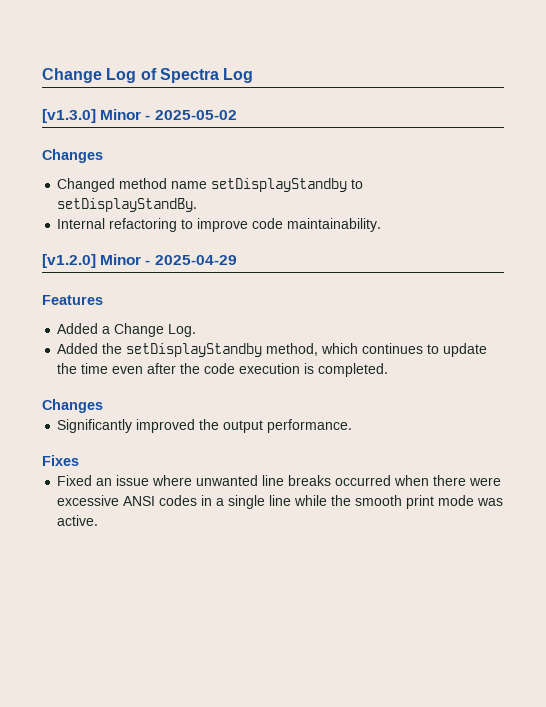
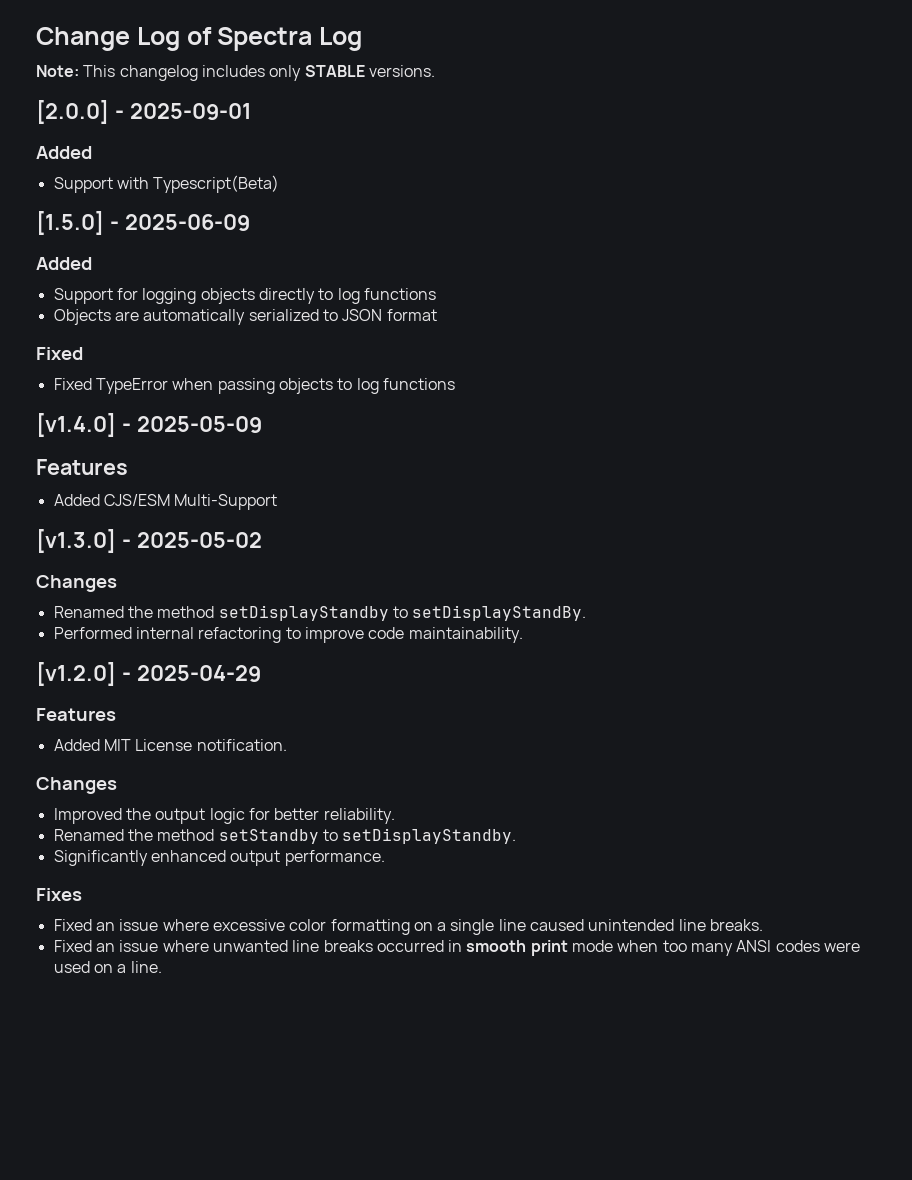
(254, 75) none -> [36,65,435,81] [36,100,251,124] [36,146,92,159] [53,175,280,193] [36,211,250,235] [36,257,92,270] [53,288,436,304] [53,309,437,325] [36,347,83,360] [53,378,455,394] [36,413,262,437] [36,459,128,475] [53,494,278,510] // Note: This changelog includes only STABLE versions. // [2.0.0] - 2025-09-01 // Added // Support with Typescript(Beta) // [1.5.0] - 2025-06-09 // Added // Support for logging objects directly to log functions // Objects are automatically serialized to JSON format // Fixed // Fixed TypeError when passing objects to log functions // [v1.4.0] - 2025-05-09 // Features // Added CJS/ESM Multi-Support
[100,109,142,120] Minor -> (116, 541) none
[57,178,208,192] Changed method name -> [53,606,215,618] Renamed the method
[57,218,106,229] Internal -> [53,627,194,639] Performed internal
[100,254,142,265] Minor -> (116, 674) none
[102,323,197,337] [57,343,488,357] [57,363,389,377] [42,399,103,413] a Change Log. // Added the setDisplayStandby method, which continues to update the time even after the code execution is completed. // Changes -> [103,739,287,751] [36,777,117,794] [53,808,395,824] [53,828,517,844] MIT License notification. // Changes // Improved the output logic for better reliability. // Renamed the method setStandby to setDisplayStandby.
[136,419,220,433] improved the -> [150,850,226,862] enhanced
(79, 460) none -> [53,919,764,935] // Fixed an issue where excessive color formatting on a single line caused unintended line breaks.
[394,475,502,486] [57,495,504,509] [57,515,99,526] when there were excessive ANSI codes in a single line while the smooth print mode was active. -> [448,940,861,956] [53,961,162,973] in smooth print mode when too many ANSI codes were used on a line.

